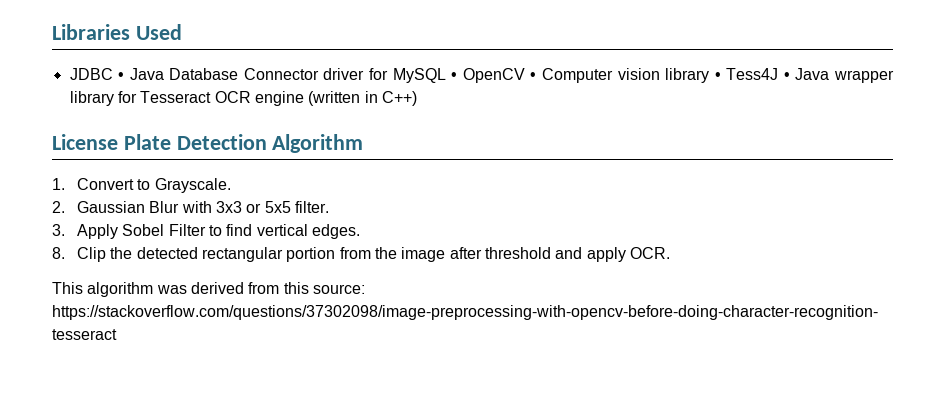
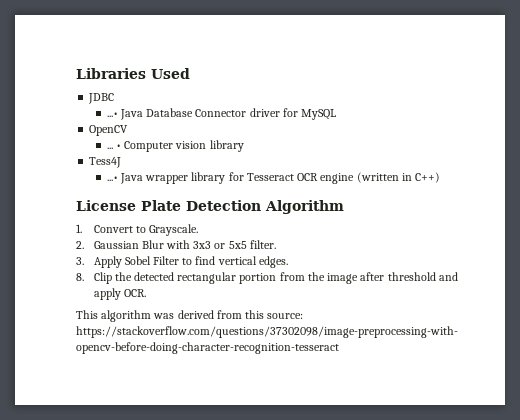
[118,72,125,80] • -> [106,112,118,117] // ...•
[451,72,458,80] • -> (337, 114) //
(525, 75) none -> [106,147,113,149] // ...
[714,72,721,80] • -> (244, 146) //
[783,72,790,80] • -> [106,176,118,181] // ...•

